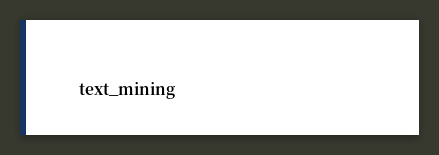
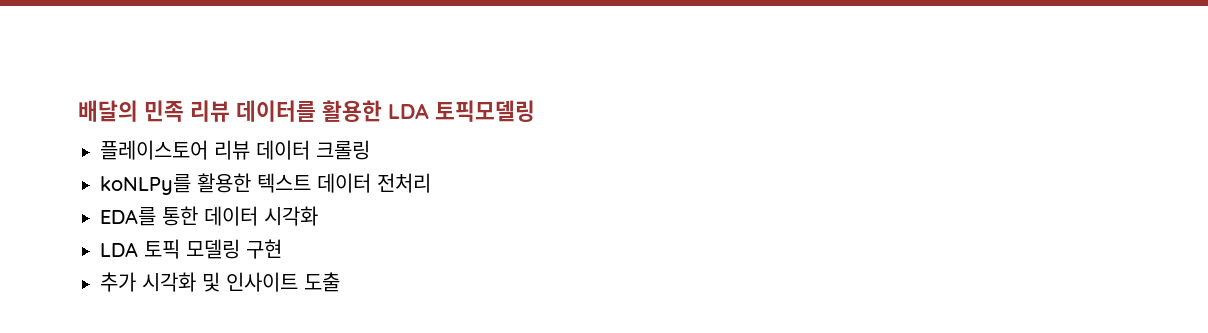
[79,82,175,99] text_mining -> [78,100,535,122] [100,140,370,160] [100,173,431,195] [100,206,318,226] [100,239,282,259] [100,272,340,292] 배달의 민족 리뷰 데이터를 활용한 LDA 토픽모델링 // 플레이스토어 리뷰 데이터 크롤링 // koNLPy를 활용한 텍스트 데이터 전처리 // EDA를 통한 데이터 시각화 // LDA 토픽 모델링 구현 // 추가 시각화 및 인사이트 도출

